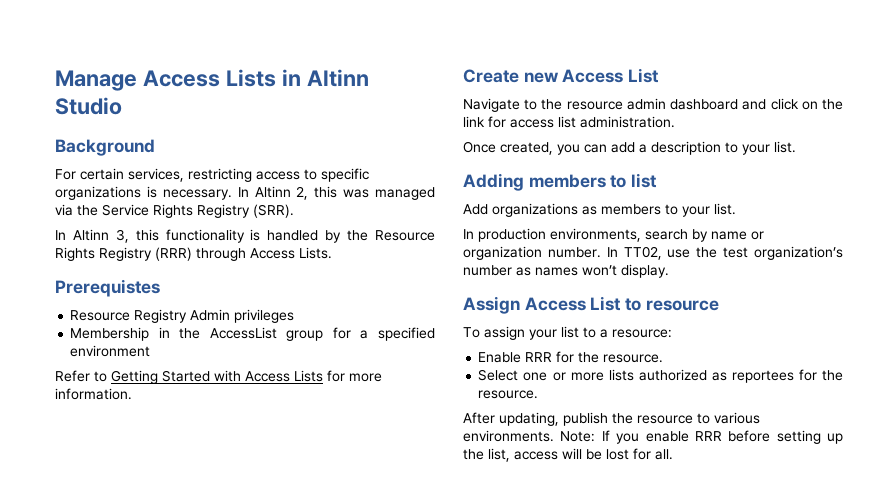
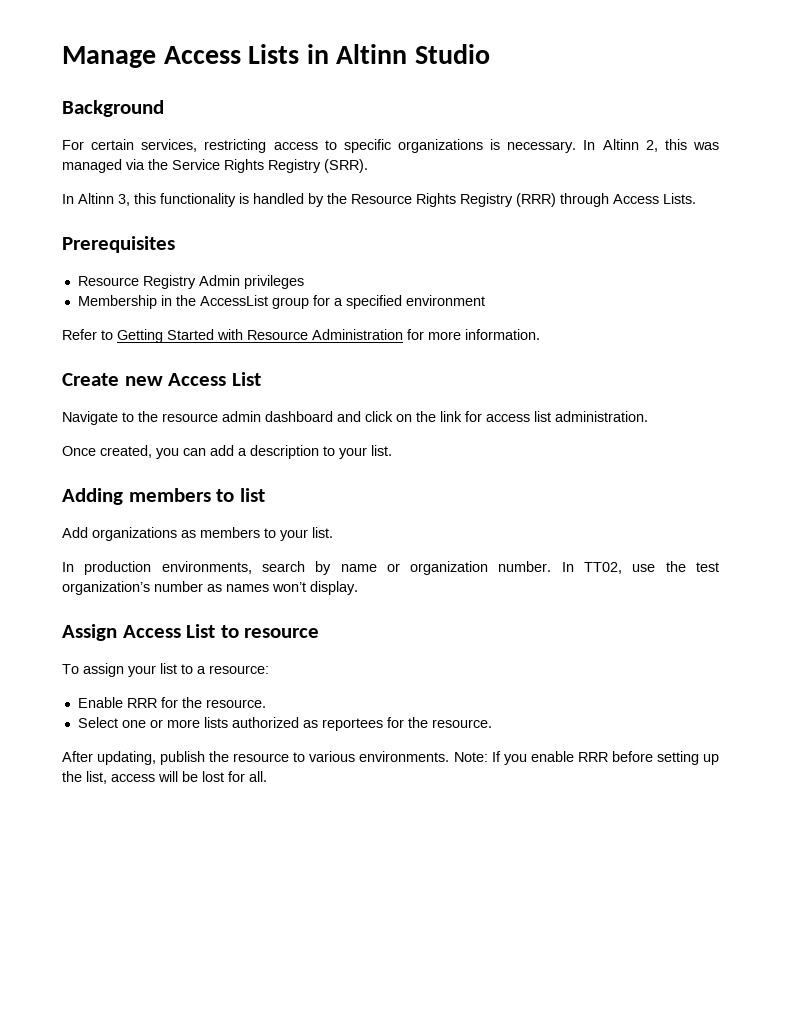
[55,279,160,297] Prerequistes -> [62,236,175,253] Prerequisites
[245,370,323,382] Access Lists -> [247,329,403,340] Resource Administration

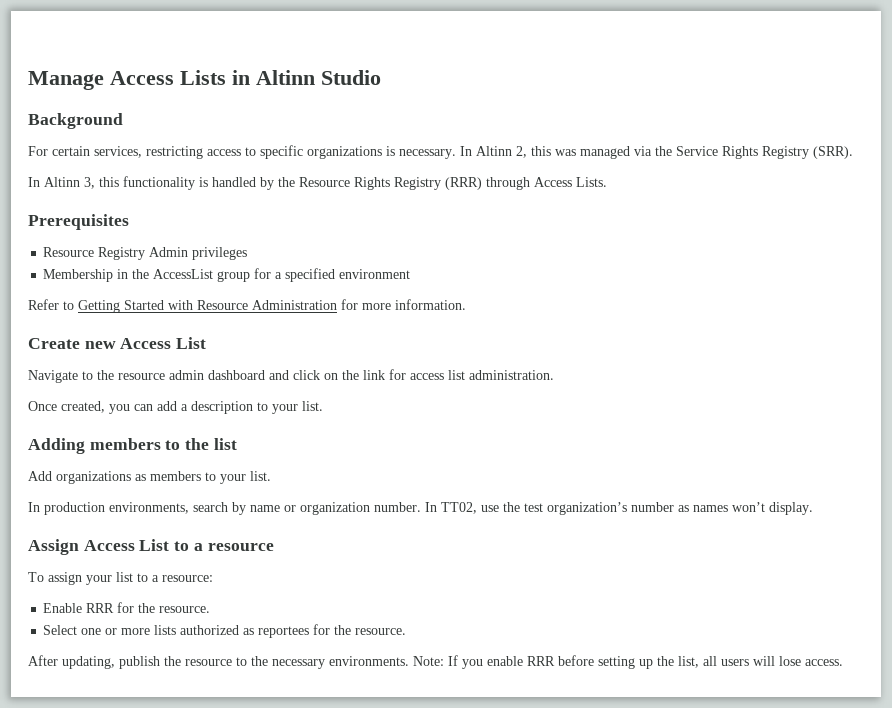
(235, 495) none -> [185,438,210,450] the
(239, 631) none -> [193,543,203,551] a
[309,751,356,762] various -> [251,656,325,669] the necessary
[111,771,267,782] access will be lost for all. -> [703,656,843,666] all users will lose access.

